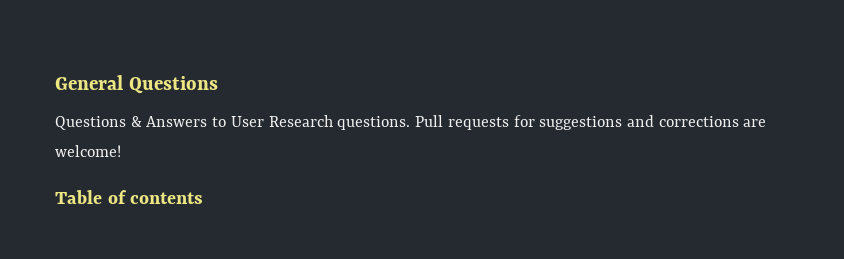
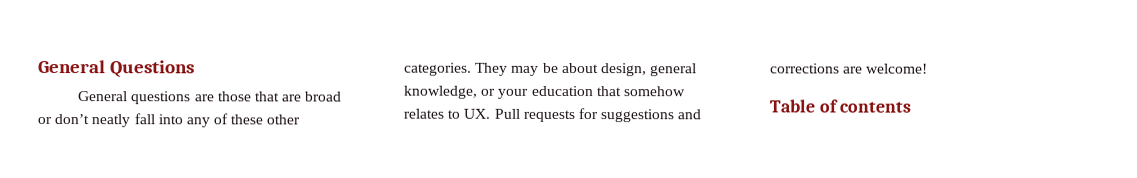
[55,115,411,130] Questions & Answers to User Research questions. -> [77,91,342,105] [37,113,301,128] [404,62,698,77] [403,85,686,99] [403,108,491,119] General questions are those that are broad or don’t neatly fall into any of these other categories. They may be about design, general knowledge, or your education that somehow relates to UX.

